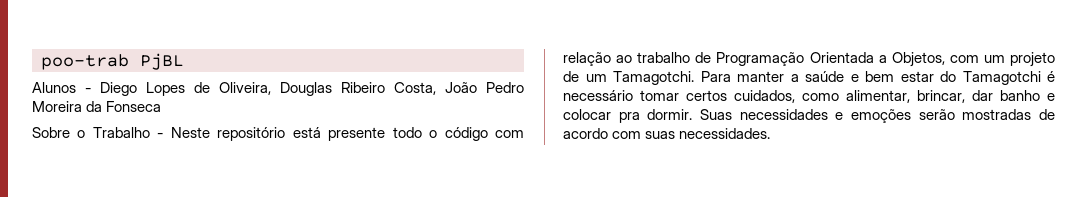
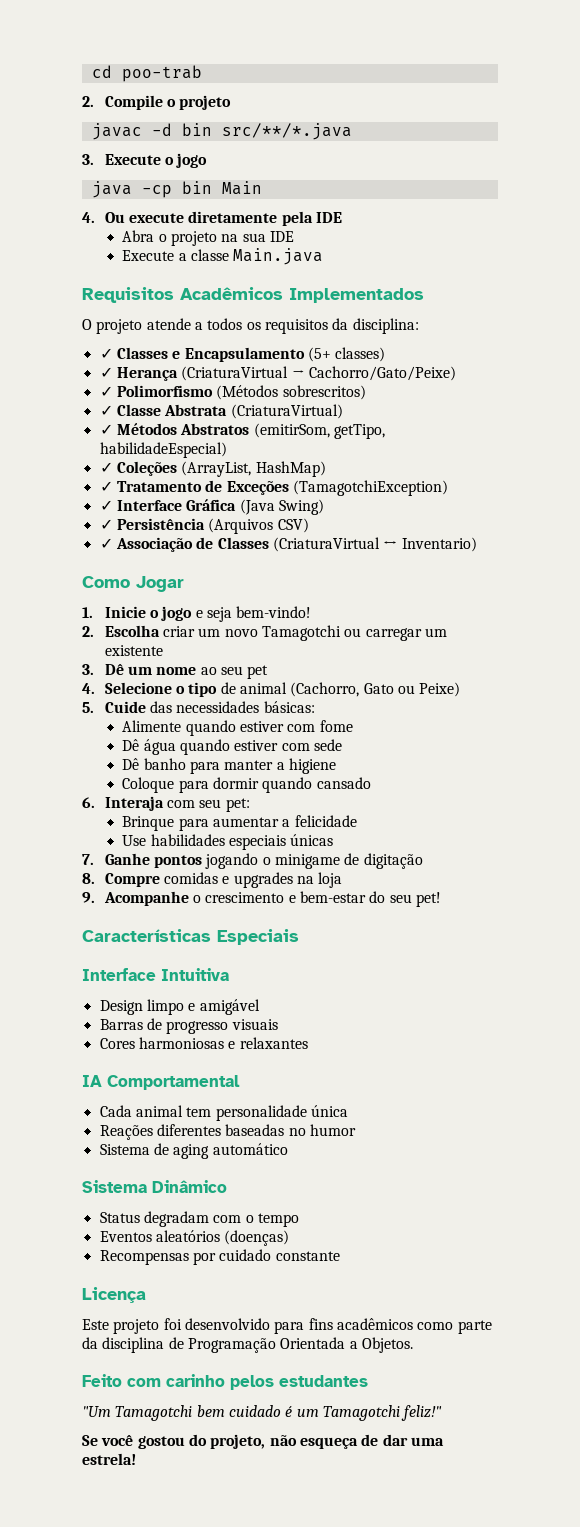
(41, 62) none -> [91,65,112,78] cd
[140,53,184,70] [32,82,524,96] [32,101,162,112] [32,127,524,141] [563,52,1055,67] [563,71,1055,85] [563,90,1055,103] [563,109,1055,123] [563,128,771,139] PjBL // Alunos - Diego Lopes de Oliveira, Douglas Ribeiro Costa, João Pedro Moreira da Fonseca // Sobre o Trabalho - Neste repositório está presente todo o código com relação ao trabalho de Programação Orientada a Objetos, com um projeto de um Tamagotchi. Para manter a saúde e bem estar do Tamagotchi é necessário tomar certos cuidados, como alimentar, brincar, dar banho e colocar pra dormir. Suas necessidades e emoções serão mostradas de acordo com suas necessidades. -> [82,95,232,110] [91,123,352,140] [82,153,208,168] [91,181,262,198] [82,211,342,226] [122,230,294,246] [122,248,324,265] [82,287,424,303] [82,318,419,334] [99,347,386,362] [99,366,456,381] [99,385,366,400] [99,404,343,419] [99,423,385,439] [99,442,227,458] [99,461,326,477] [99,480,448,496] [99,499,324,515] [99,518,309,534] [99,537,477,552] [82,576,184,592] [82,606,312,622] [82,625,447,641] [104,645,163,656] [82,664,269,679] [82,682,461,697] [82,701,315,713] [122,720,353,736] [122,739,342,755] [122,758,336,774] [122,777,371,793] [82,796,250,812] [122,815,357,831] [122,834,334,850] [82,853,423,869] [82,872,343,888] [82,891,441,907] [82,929,299,945] [82,968,229,981] [99,999,260,1015] [99,1018,278,1034] [99,1037,308,1049] [82,1075,240,1090] [99,1105,348,1121] [99,1124,356,1140] [99,1143,288,1159] [82,1180,227,1193] [99,1211,299,1227] [99,1230,290,1246] [99,1249,340,1265] [82,1287,146,1303] [82,1318,492,1334] [82,1337,413,1353] [82,1374,368,1390] [82,1405,443,1421] [82,1434,444,1449] [82,1453,136,1465] // 2. Compile o projeto // javac -d bin src/**/*.java // 3. Execute o jogo // java -cp bin Main // 4. Ou execute diretamente pela IDE // Abra o projeto na sua IDE // Execute a classe Main.java // Requisitos Acadêmicos Implementados // O projeto atende a todos os requisitos da disciplina: // ✓ Classes e Encapsulamento (5+ classes) // ✓ Herança (CriaturaVirtual → Cachorro/Gato/Peixe) // ✓ Polimorfismo (Métodos sobrescritos) // ✓ Classe Abstrata (CriaturaVirtual) // ✓ Métodos Abstratos (emitirSom, getTipo, habilidadeEspecial) // ✓ Coleções (ArrayList, HashMap) // ✓ Tratamento de Exceções (TamagotchiException) // ✓ Interface Gráfica (Java Swing) // ✓ Persistência (Arquivos CSV) // ✓ Associação de Classes (CriaturaVirtual ↔ Inventario) // Como Jogar // 1. Inicie o jogo e seja bem-vindo! // 2. Escolha criar um novo Tamagotchi ou carregar um existente // 3. Dê um nome ao seu pet // 4. Selecione o tipo de animal (Cachorro, Gato ou Peixe) // 5. Cuide das necessidades básicas: // Alimente quando estiver com fome // Dê água quando estiver com sede // Dê banho para manter a higiene // Coloque para dormir quando cansado // 6. Interaja com seu pet: // Brinque para aumentar a felicidade // Use habilidades especiais únicas // 7. Ganhe pontos jogando o minigame de digitação // 8. Compre comidas e upgrades na loja // 9. Acompanhe o crescimento e bem-estar do seu pet! // Características Especiais // Interface Intuitiva // Design limpo e amigável // Barras de progresso visuais // Cores harmoniosas e relaxantes // IA Comportamental // Cada animal tem personalidade única // Reações diferentes baseadas no humor // Sistema de aging automático // Sistema Dinâmico // Status degradam com o tempo // Eventos aleatórios (doenças) // Recompensas por cuidado constante // Licença // Este projeto foi desenvolvido para fins acadêmicos como parte da disciplina de Programação Orientada a Objetos. // Feito com carinho pelos estudantes // "Um Tamagotchi bem cuidado é um Tamagotchi feliz!" // Se você gostou do projeto, não esqueça de dar uma estrela!

